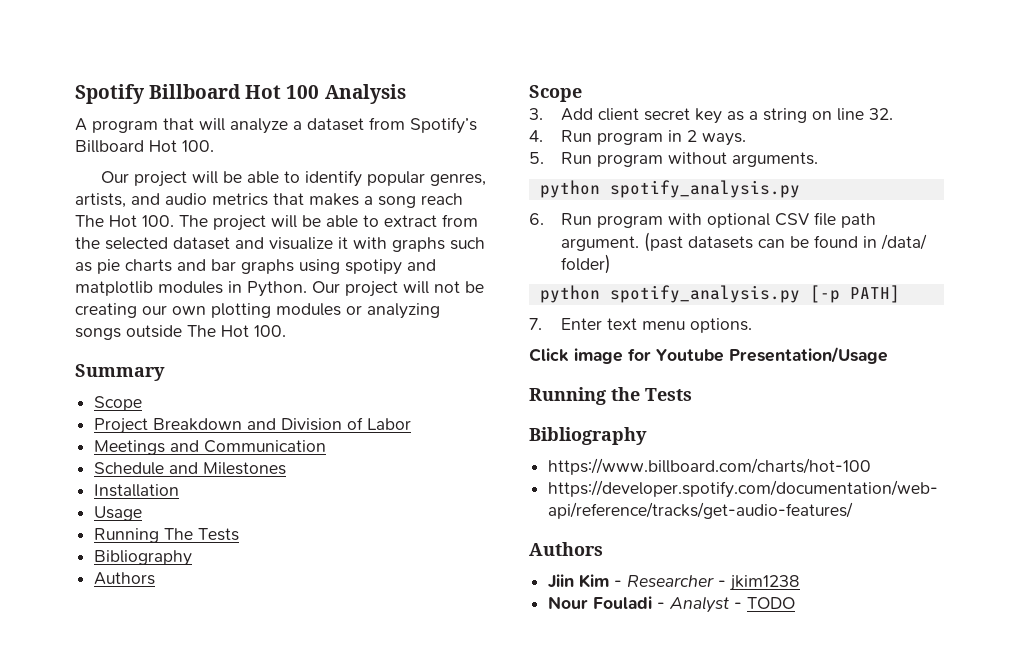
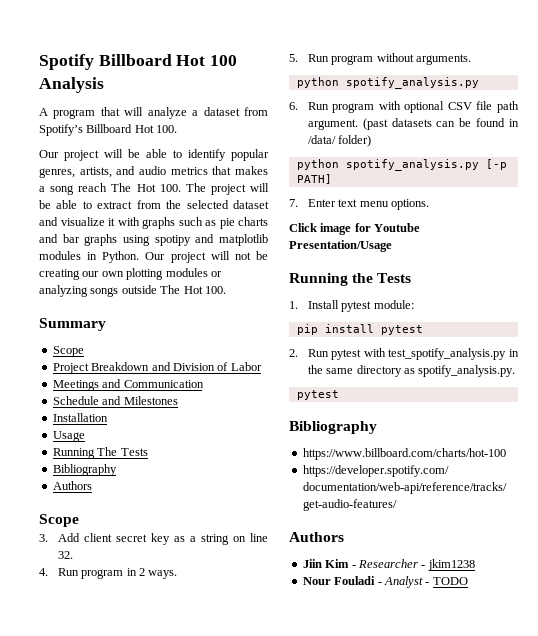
(692, 394) none -> [289,300,414,312] [296,324,423,335] [289,348,519,360] [307,365,516,377] [296,390,339,400] // 1. Install pytest module: // pip install pytest // 2. Run pytest with test_spotify_analysis.py in the same directory as spotify_analysis.py. // pytest

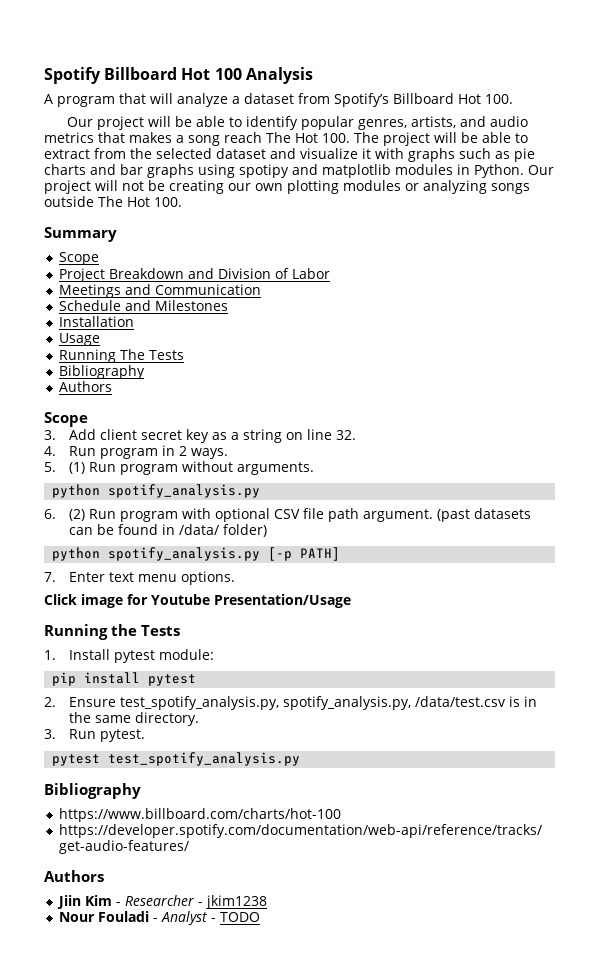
(298, 58) none -> [69,462,86,474] (1)
(298, 106) none -> [69,509,86,521] (2)
[307,348,519,360] [307,365,516,377] [296,390,339,400] Run pytest with test_spotify_analysis.py in the same directory as spotify_analysis.py. // pytest -> [69,696,538,710] [69,712,200,726] [44,729,146,742] [52,752,301,766] Ensure test_spotify_analysis.py, spotify_analysis.py, /data/test.csv is in the same directory. // 3. Run pytest. // pytest test_spotify_analysis.py

